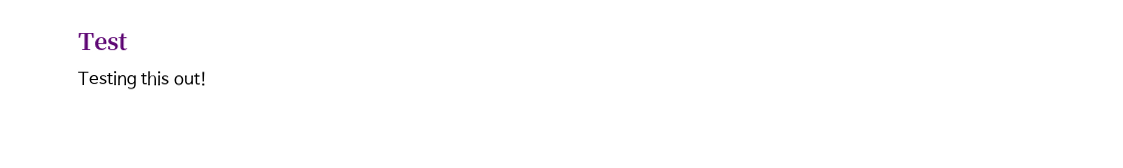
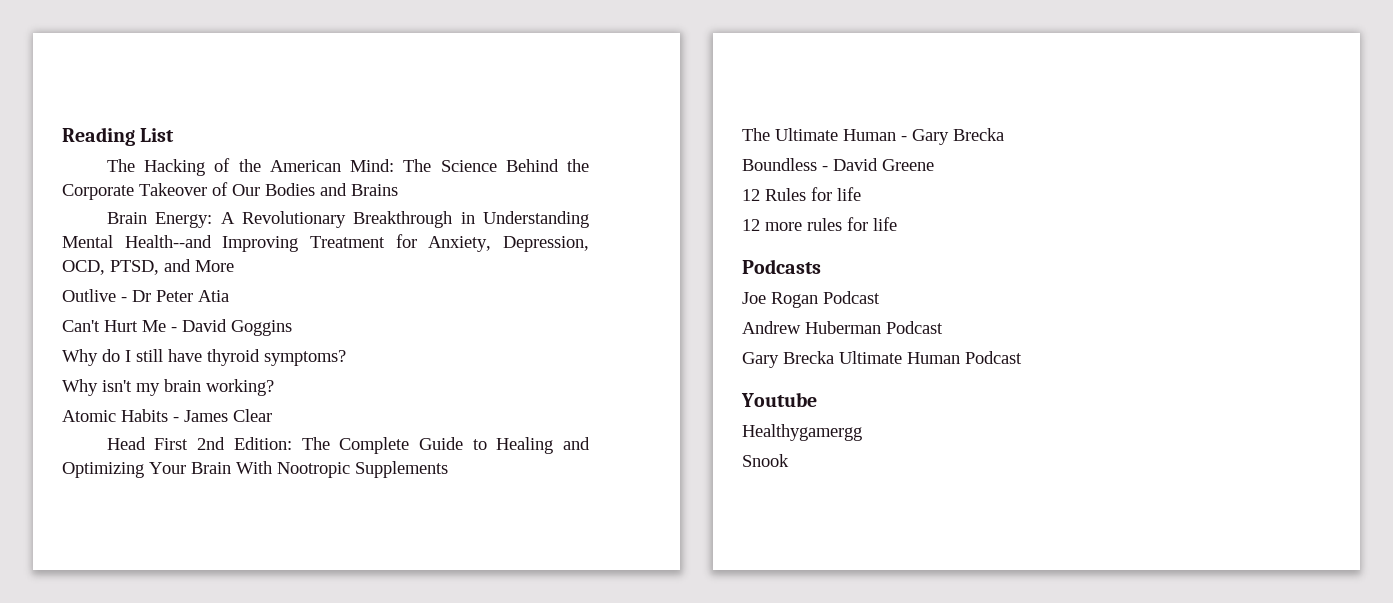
[78,32,128,51] [77,70,209,90] Test // Testing this out! -> [62,127,175,146] [106,158,590,176] [62,182,398,200] [106,211,589,228] [62,234,589,252] [62,259,234,275] [62,289,229,302] [62,319,292,336] [62,349,346,366] [62,379,274,396] [62,409,272,422] [106,437,590,454] [62,461,448,478] [742,128,1004,145] [742,158,934,171] [742,187,861,201] [742,217,897,231] [742,259,821,274] [742,291,880,308] [742,321,943,334] [742,351,1022,368] [741,392,817,407] [742,424,862,441] [742,454,789,467] Reading List // The Hacking of the American Mind: The Science Behind the Corporate Takeover of Our Bodies and Brains // Brain Energy: A Revolutionary Breakthrough in Understanding Mental Health--and Improving Treatment for Anxiety, Depression, OCD, PTSD, and More // Outlive - Dr Peter Atia // Can't Hurt Me - David Goggins // Why do I still have thyroid symptoms? // Why isn't my brain working? // Atomic Habits - James Clear // Head First 2nd Edition: The Complete Guide to Healing and Optimizing Your Brain With Nootropic Supplements // The Ultimate Human - Gary Brecka // Boundless - David Greene // 12 Rules for life // 12 more rules for life // Podcasts // Joe Rogan Podcast // Andrew Huberman Podcast // Gary Brecka Ultimate Human Podcast // Youtube // Healthygamergg // Snook

